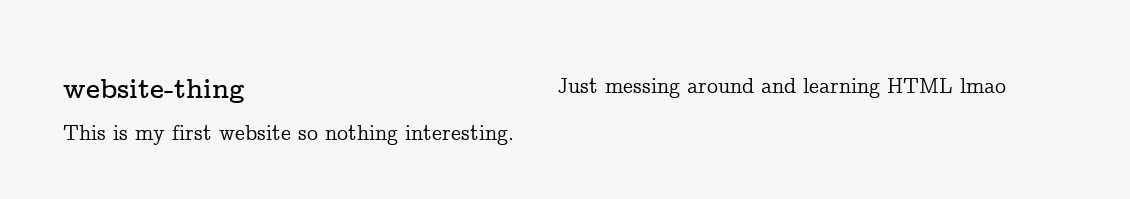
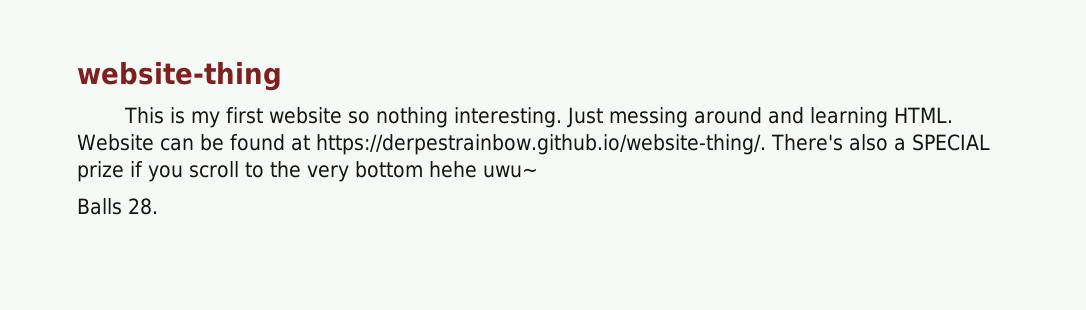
[887,78,1006,93] HTML lmao -> [893,107,953,123] [77,134,990,155] [77,161,538,182] [77,198,158,215] HTML. Website can be found at https://derpestrainbow.github.io/website-thing/. There's also a SPECIAL prize if you scroll to the very bottom hehe uwu~ // Balls 28.

